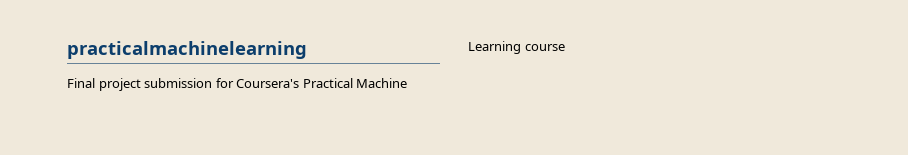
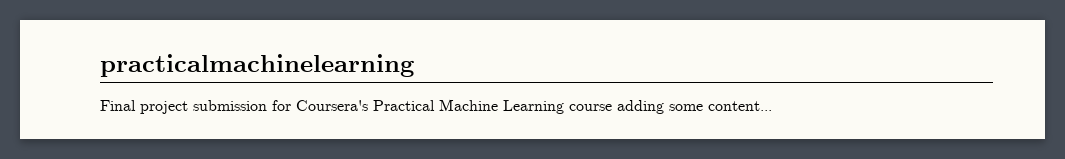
(565, 47) none -> [617,100,772,114] adding some content...

